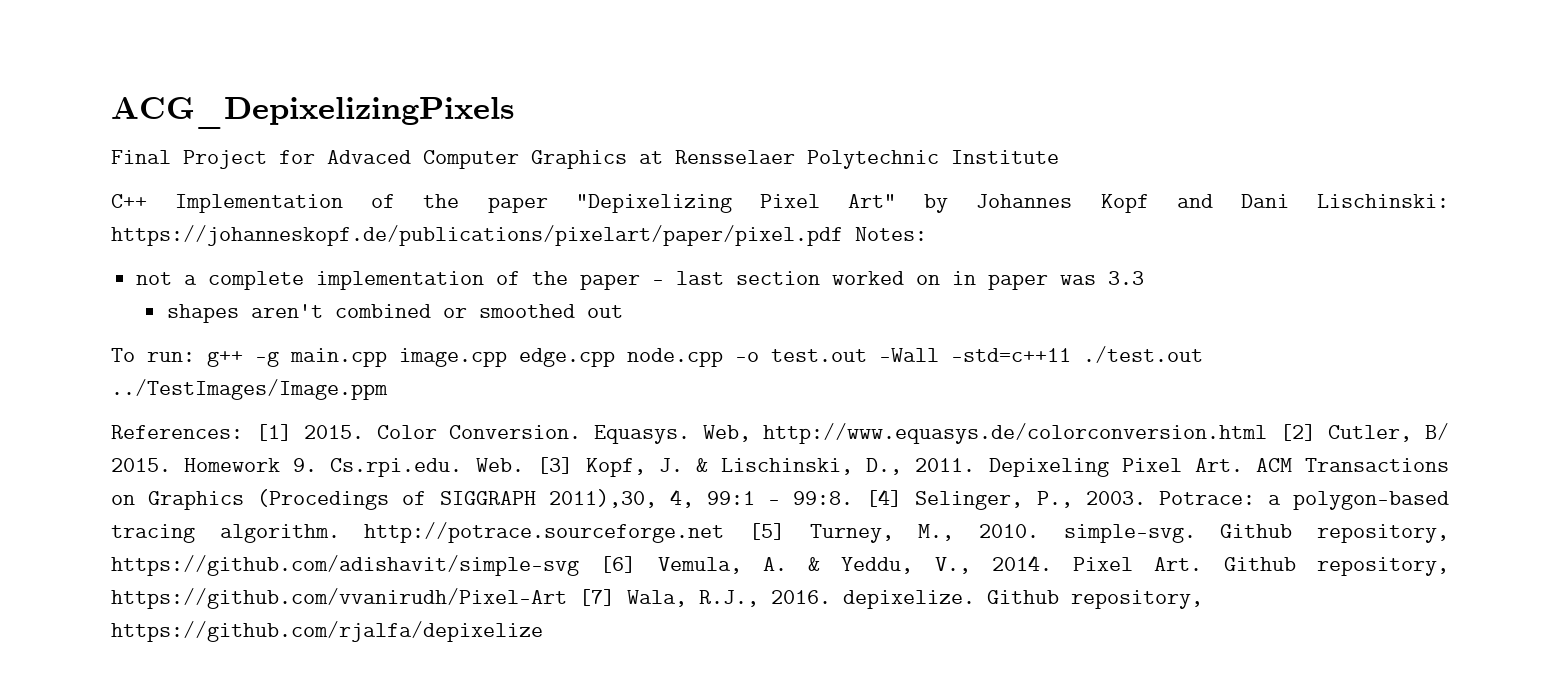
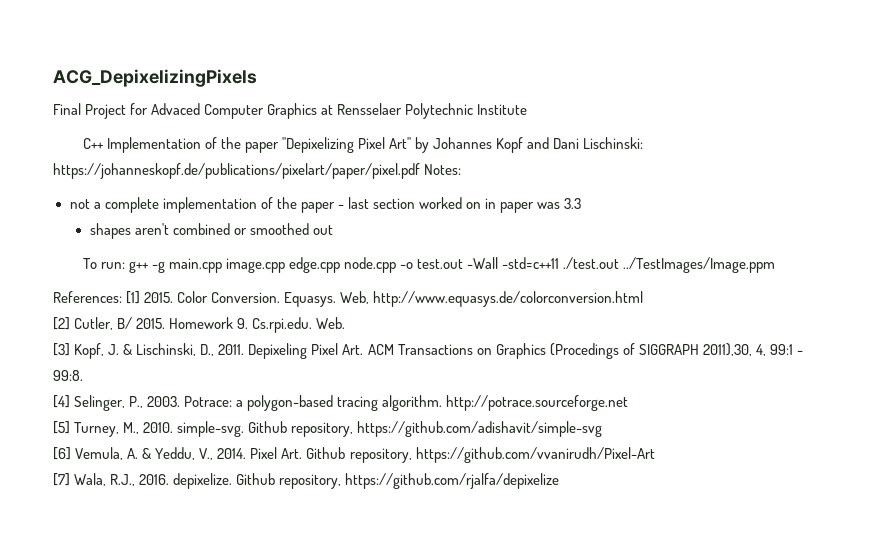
(1268, 433) none -> (644, 299) //
(524, 465) none -> (346, 323) //
(854, 498) none -> (83, 375) //
(725, 532) none -> (629, 403) //
(579, 565) none -> (603, 429) //
(567, 598) none -> (655, 455) //

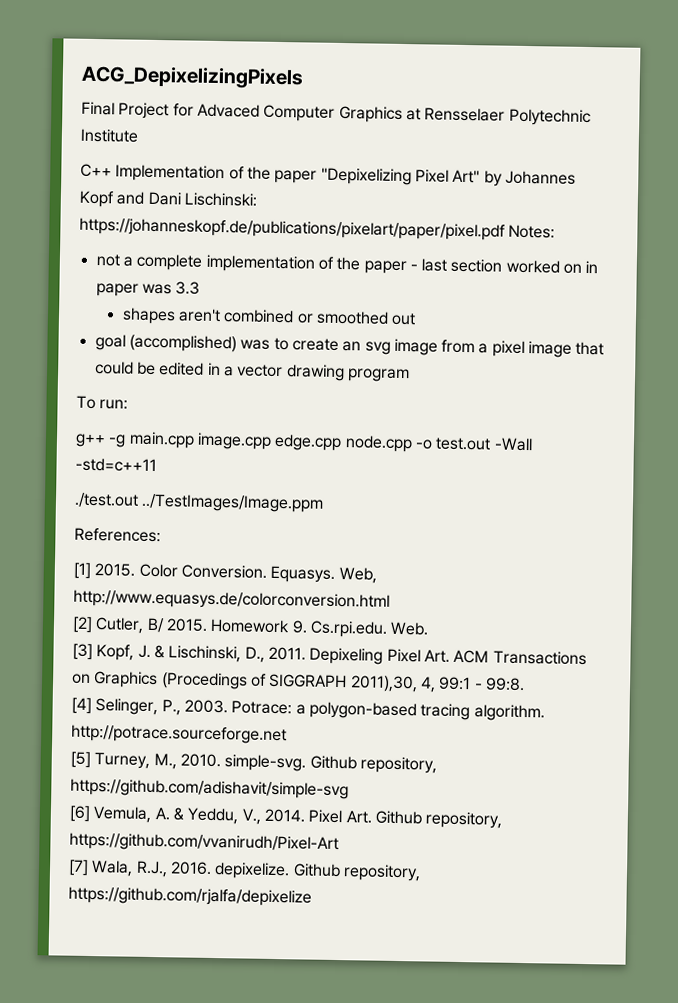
(333, 230) none -> [94,334,605,358] [94,361,410,383] // goal (accomplished) was to create an svg image from a pixel image that could be edited in a vector drawing program
(125, 265) none -> (129, 404) //
(560, 263) none -> (157, 465) //
(122, 297) none -> (161, 535) //

